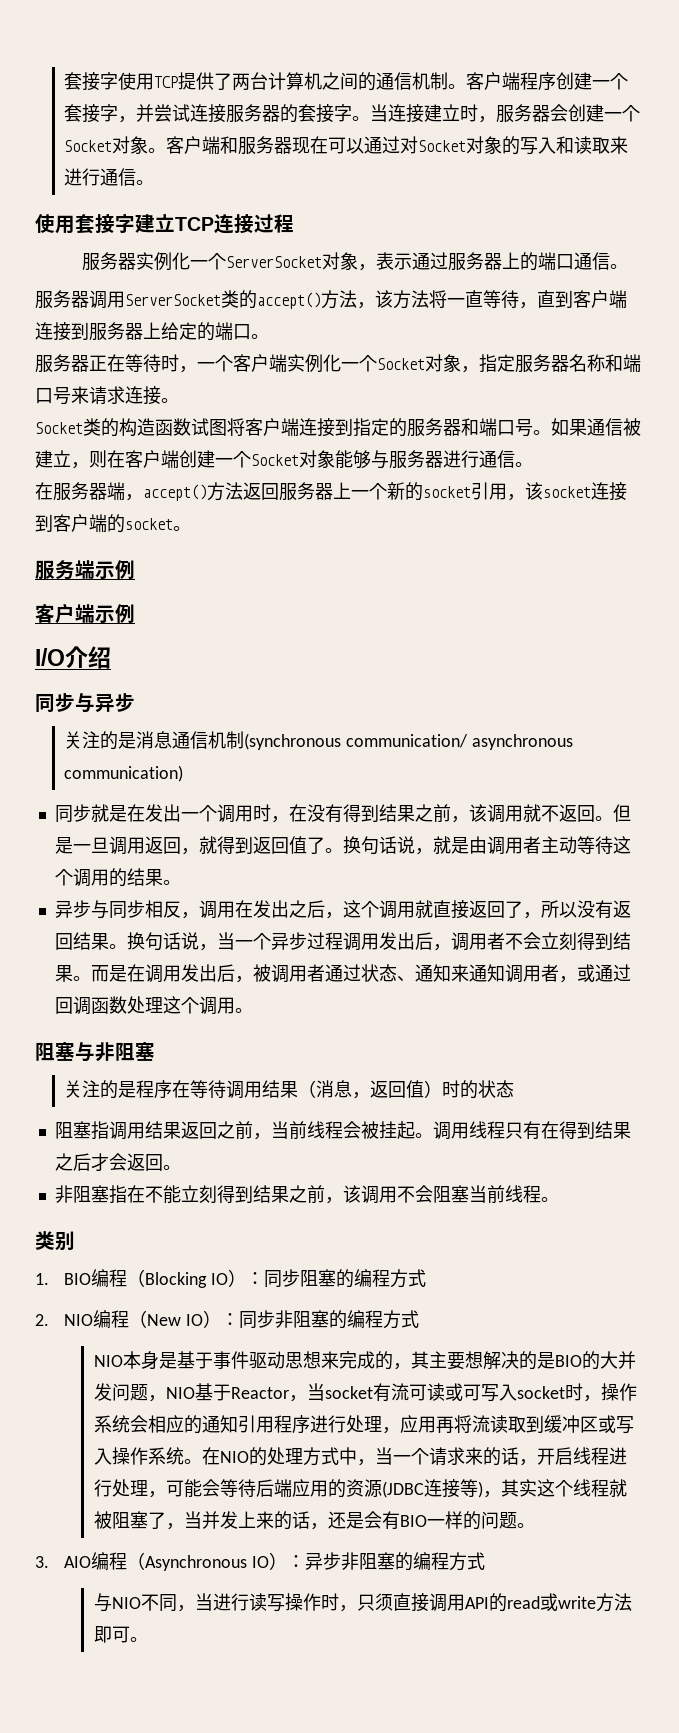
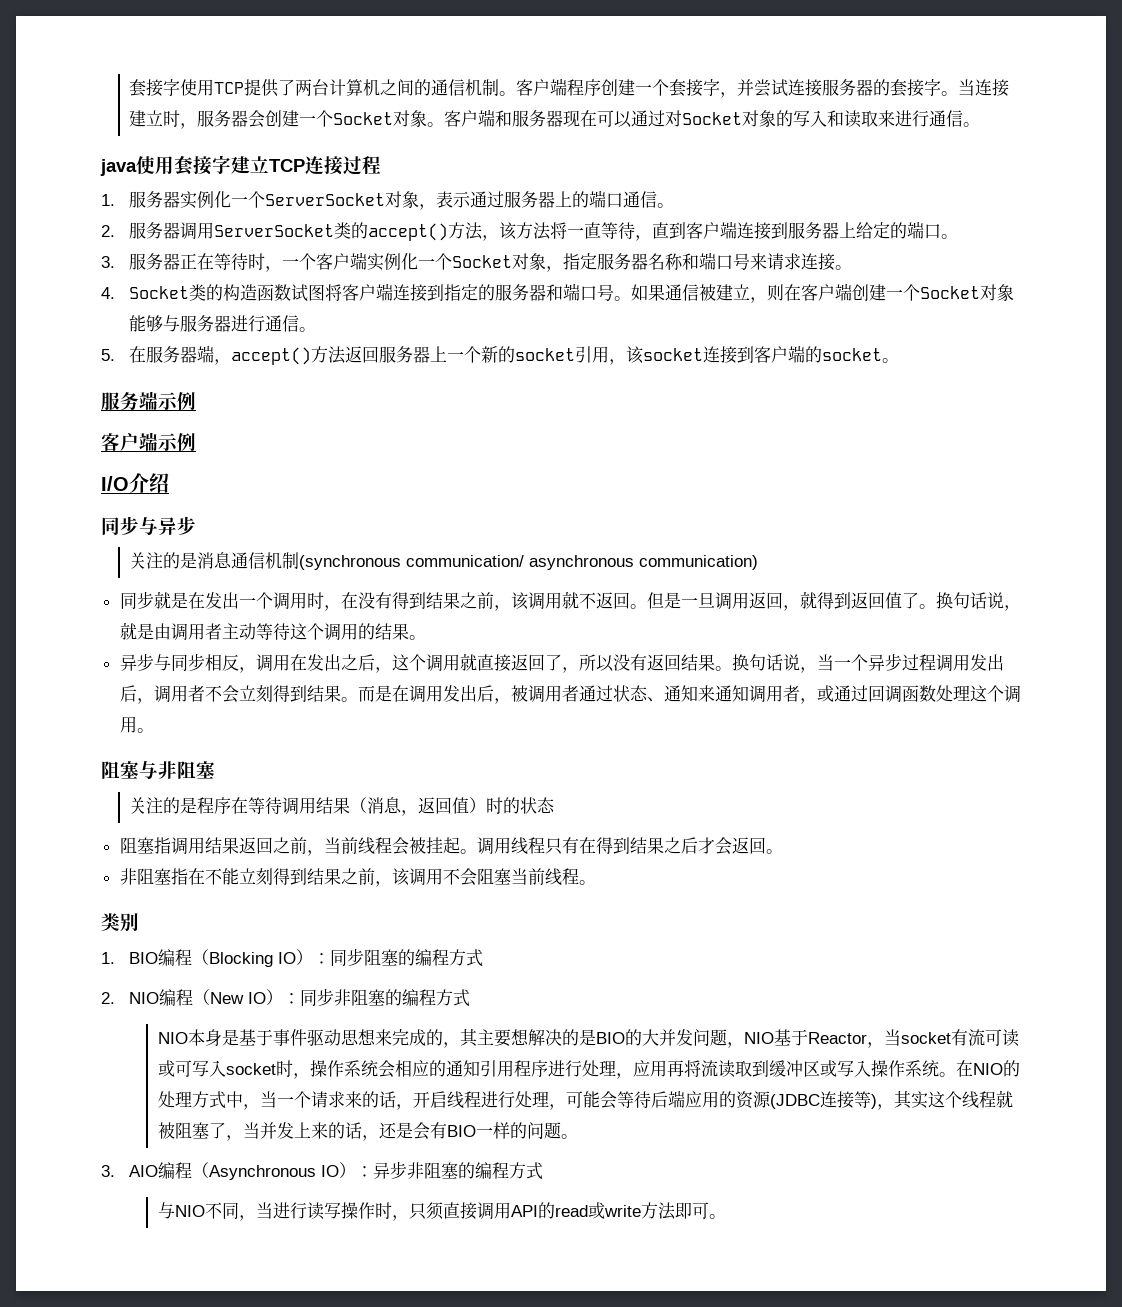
(155, 182) none -> [100,159,137,176] java
(294, 223) none -> [101,194,115,206] 1.
(628, 266) none -> [101,225,115,237] 2.
(269, 336) none -> [101,256,115,268] 3.
(179, 400) none -> [101,287,115,299] 4.
(533, 464) none -> [101,349,115,361] 5.

